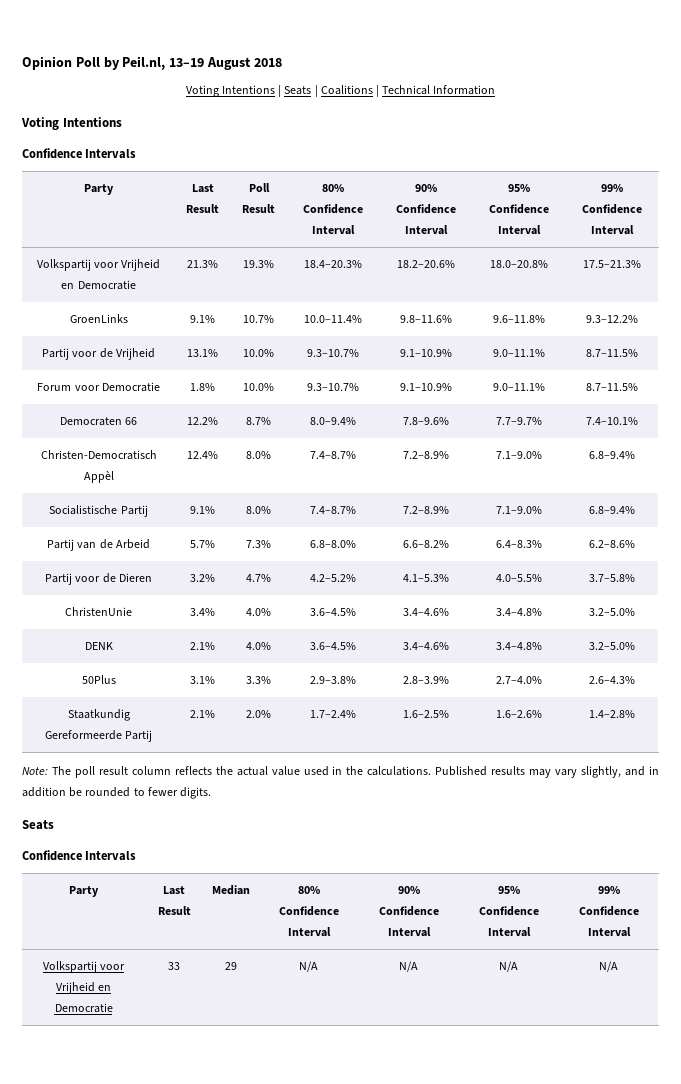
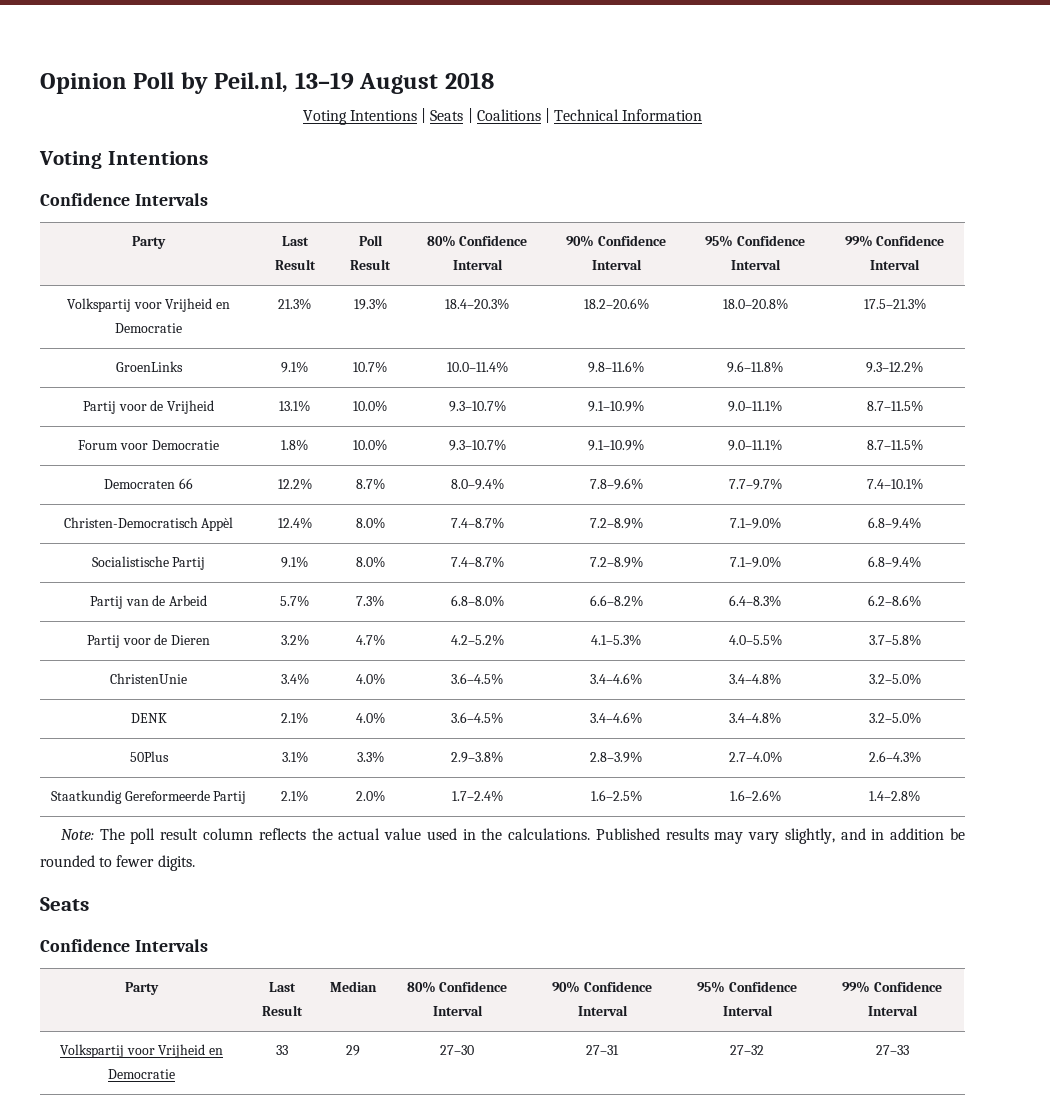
[299,961,318,972] [399,961,418,972] [499,961,518,972] [599,961,618,972] N/A | N/A | N/A | N/A -> [440,1045,474,1055] [586,1045,619,1055] [730,1045,764,1055] [875,1045,909,1055] 27–30 | 27–31 | 27–32 | 27–33

